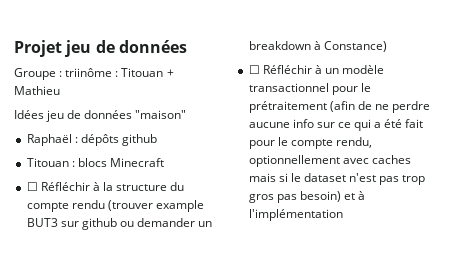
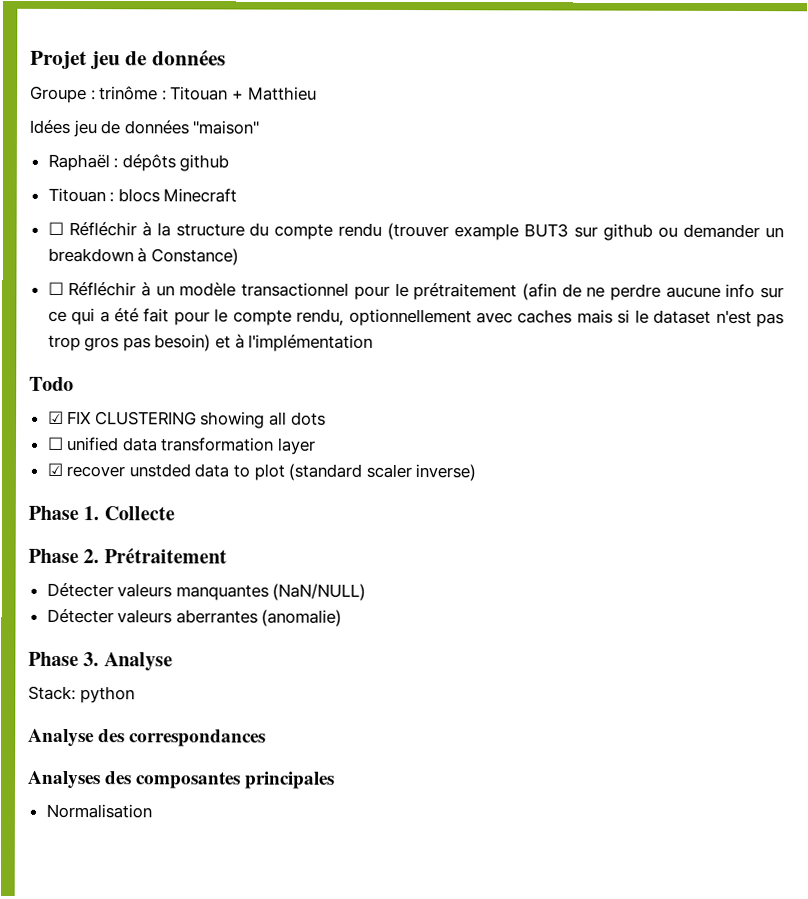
[65,68,113,77] triinôme -> [99,86,159,101] trinôme
[14,86,60,95] Mathieu -> [247,86,317,101] Matthieu
(343, 215) none -> [29,376,74,392] [47,410,326,429] [46,436,317,455] [46,462,477,482] [28,505,175,521] [28,548,227,564] [46,582,367,601] [46,608,343,627] [28,651,173,672] [28,685,135,704] [28,728,267,747] [27,770,336,789] [45,803,152,819] // Todo // ☑ FIX CLUSTERING showing all dots // ☐ unified data transformation layer // ☑ recover unstded data to plot (standard scaler inverse) // Phase 1. Collecte // Phase 2. Prétraitement // Détecter valeurs manquantes (NaN/NULL) // Détecter valeurs aberrantes (anomalie) // Phase 3. Analyse // Stack: python // Analyse des correspondances // Analyses des composantes principales // Normalisation

